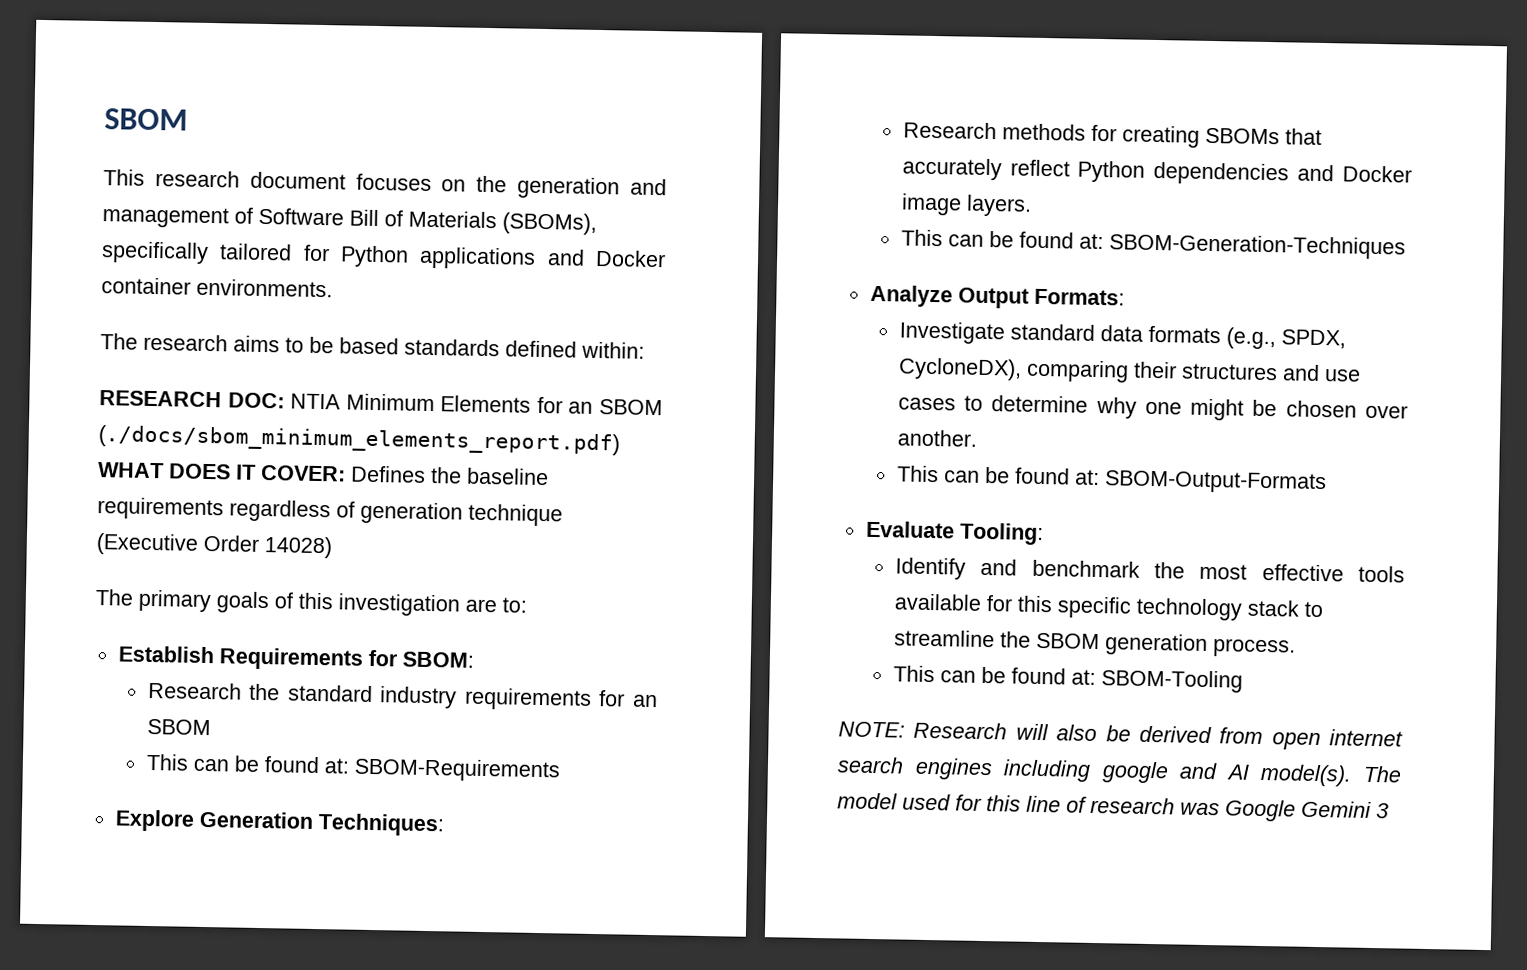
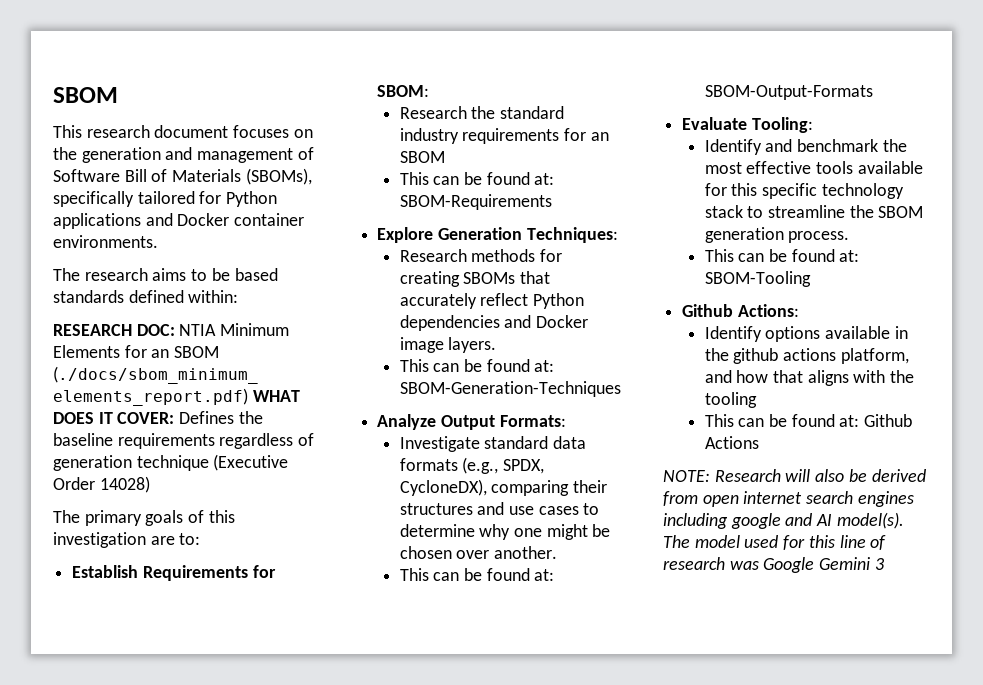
(1243, 681) none -> [682,304,799,317] [704,326,908,342] [704,348,909,364] [704,370,915,386] [704,392,757,408] [704,414,913,427] [704,436,759,449] // Github Actions: // Identify options available in the github actions platform, and how that aligns with the tooling // This can be found at: Github Actions

